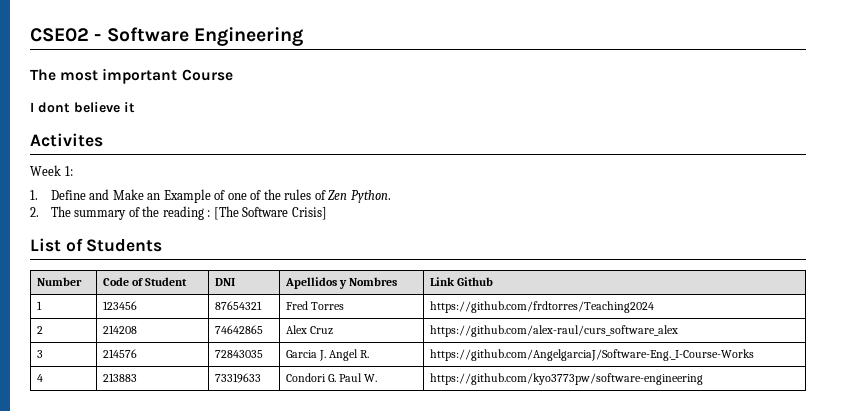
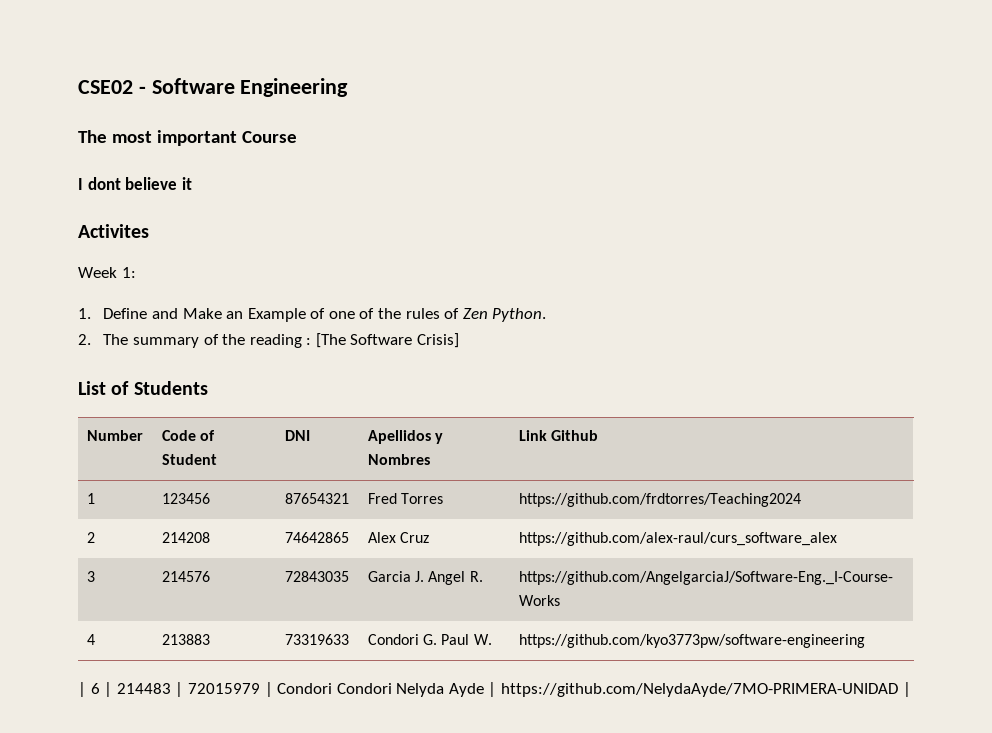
(703, 379) none -> [78,682,911,697] // | 6 | 214483 | 72015979 | Condori Condori Nelyda Ayde | https://github.com/NelydaAyde/7MO-PRIMERA-UNIDAD |

